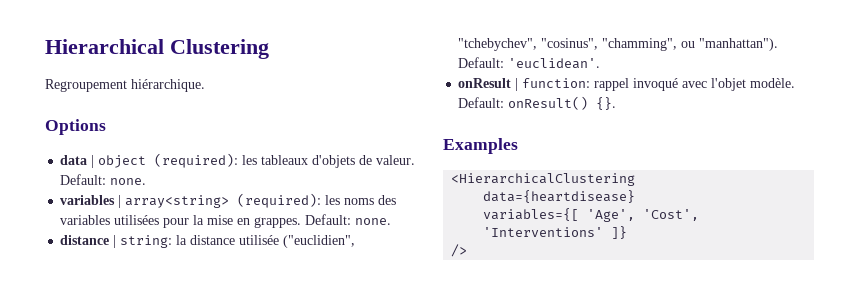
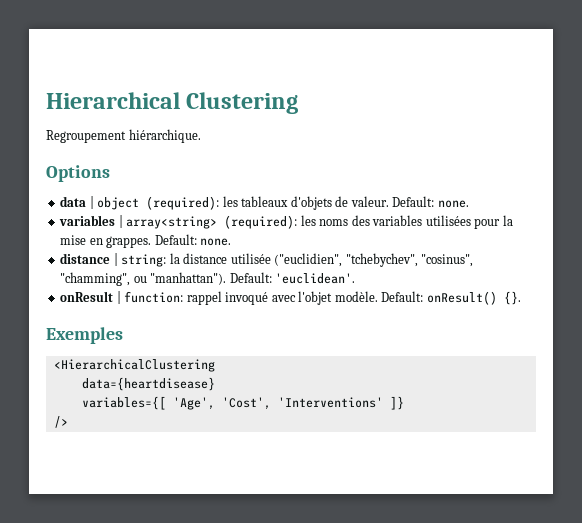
[443,138,518,154] Examples -> [46,327,123,344] Exemples

